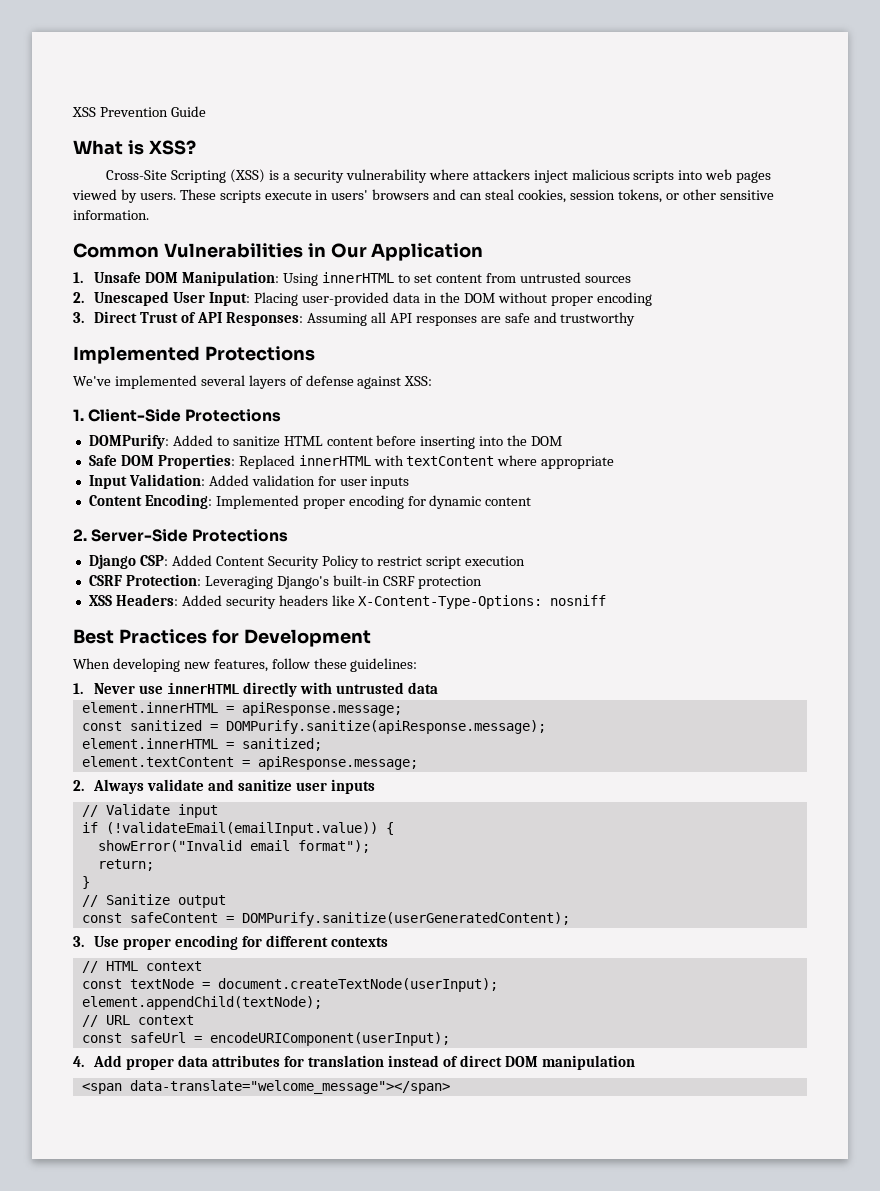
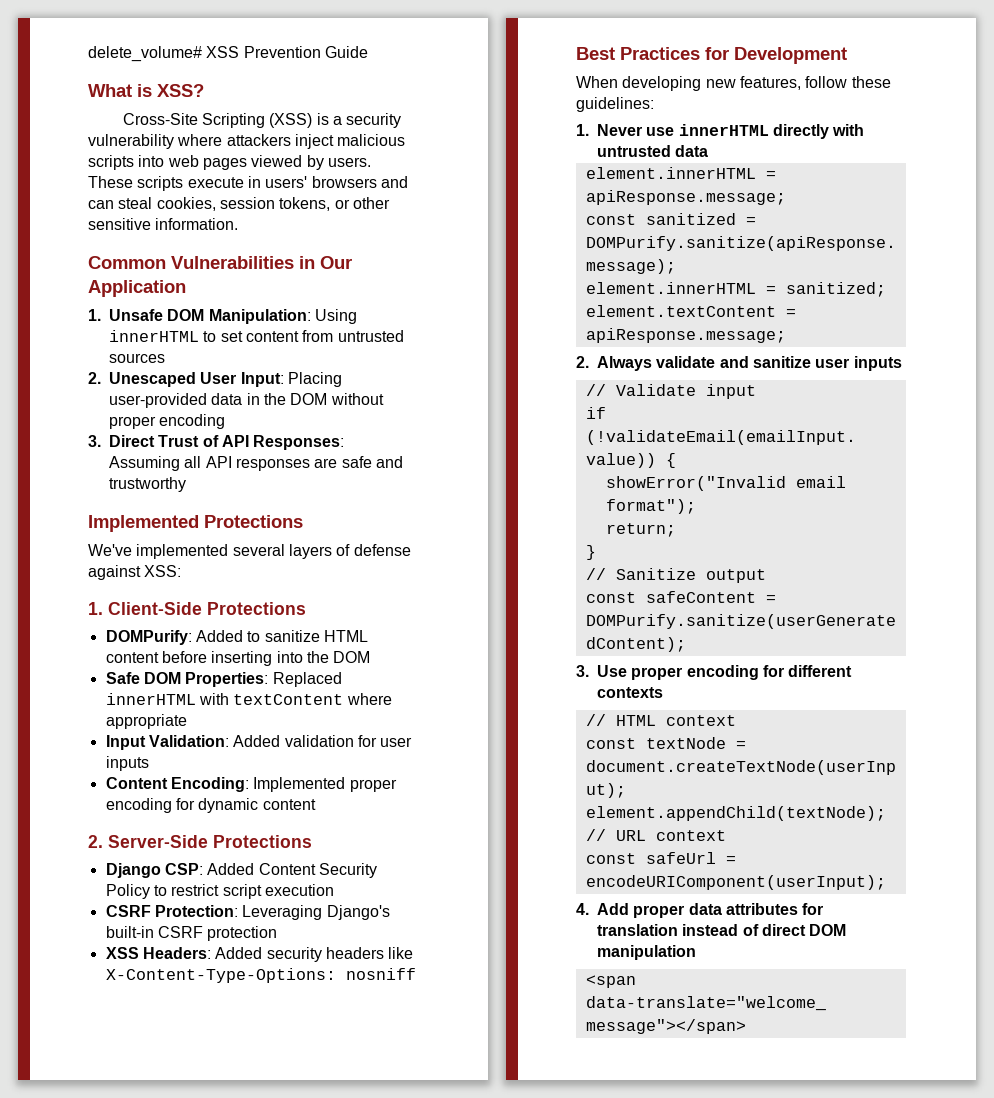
(72, 112) none -> [88,46,202,62] delete_volume#

